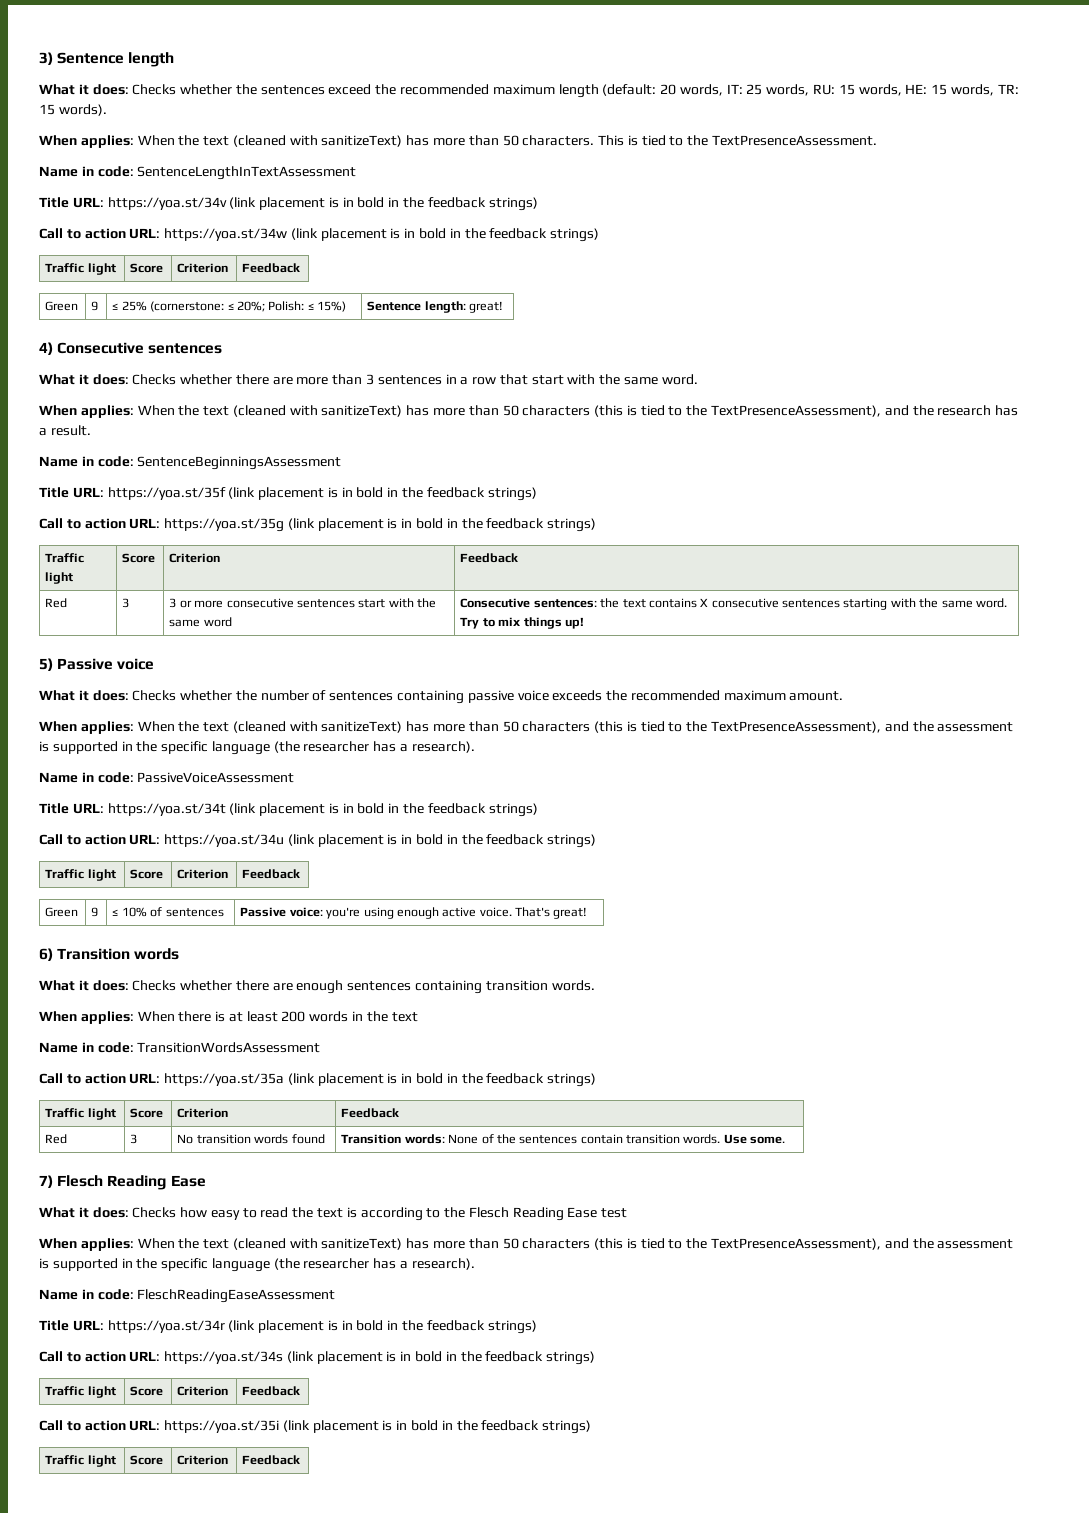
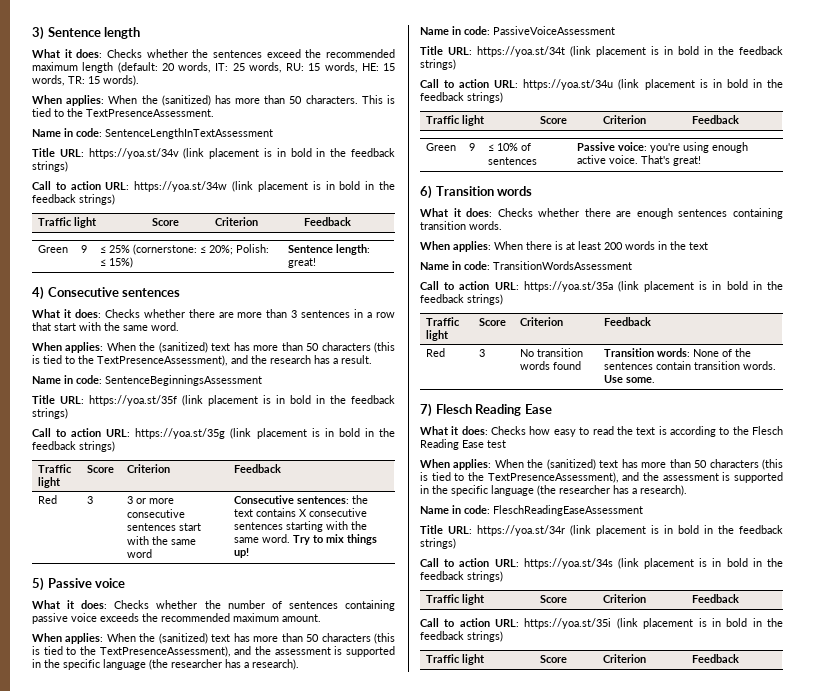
[203,135,403,147] text (cleaned with sanitizeText) -> [161,95,211,106] (sanitized)
[203,405,403,417] text (cleaned with sanitizeText) -> [158,342,231,353] (sanitized) text
[203,721,403,733] text (cleaned with sanitizeText) -> [158,633,231,644] (sanitized) text
[203,1238,403,1250] text (cleaned with sanitizeText) -> [546,459,619,470] (sanitized) text

